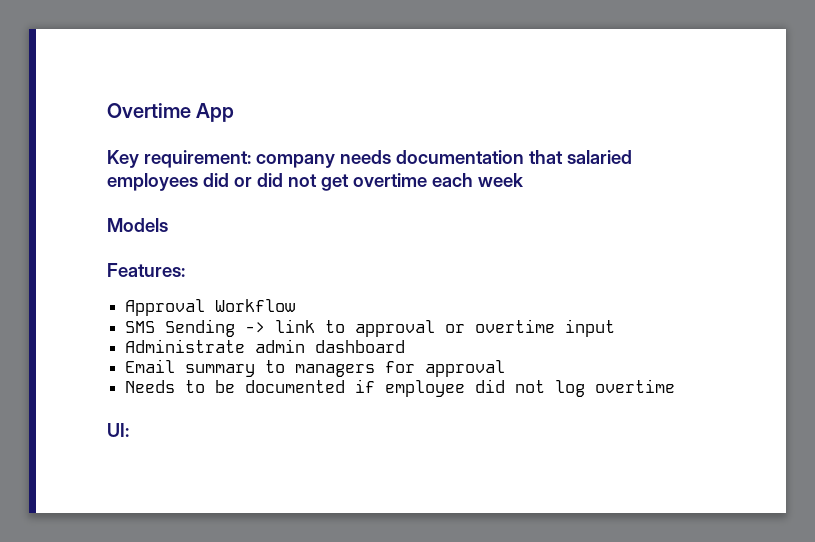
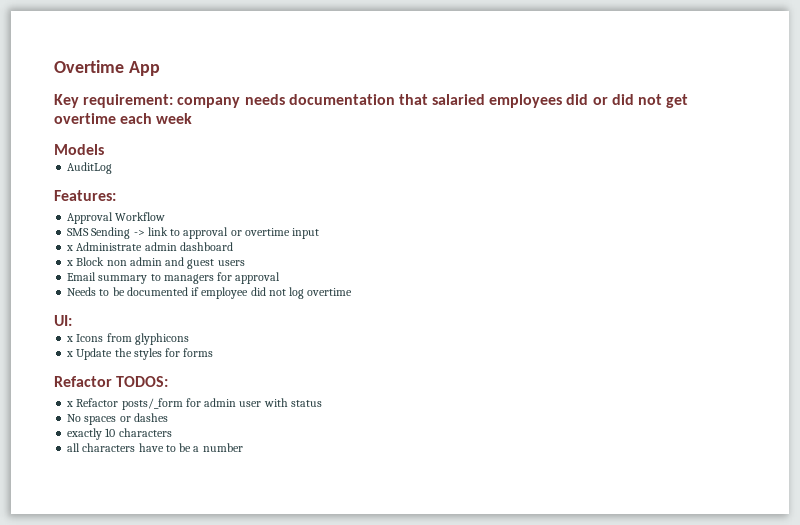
(168, 225) none -> [67,162,113,174] // AuditLog
(616, 328) none -> [66,245,74,251] x
(406, 346) none -> [66,257,245,269] // x Block non admin and guest users
(129, 430) none -> [66,333,189,345] [66,348,214,360] [54,376,169,387] [66,398,322,410] [67,413,168,425] [67,428,172,440] [67,443,243,452] // x Icons from glyphicons // x Update the styles for forms // Refactor TODOS: // x Refactor posts/_form for admin user with status // No spaces or dashes // exactly 10 characters // all characters have to be a number

